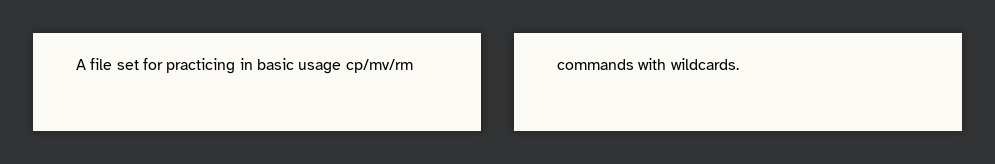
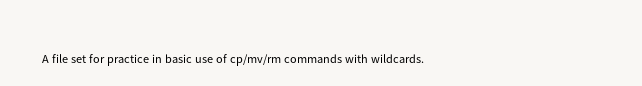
[166,58,236,74] practicing -> [106,54,149,66] practice
[298,62,342,74] usage -> [194,54,227,63] use of

